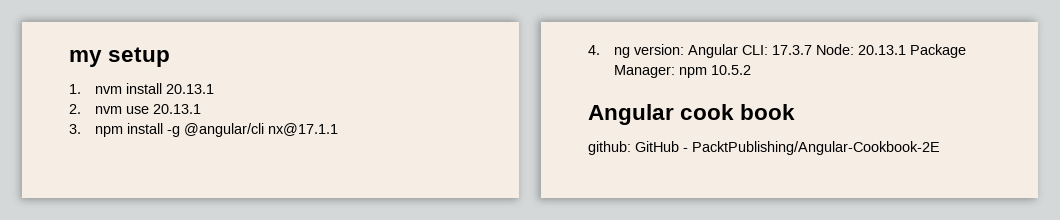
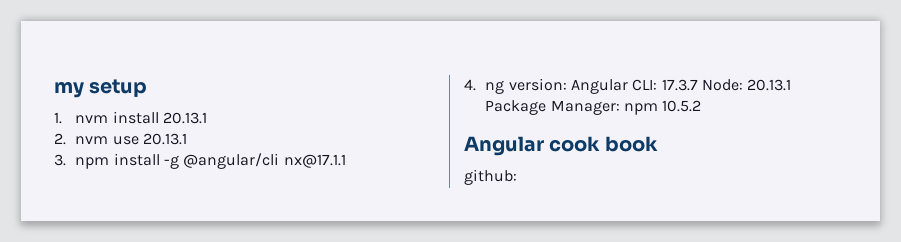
[635,141,940,155] GitHub - PacktPublishing/Angular-Cookbook-2E -> (517, 177) none

